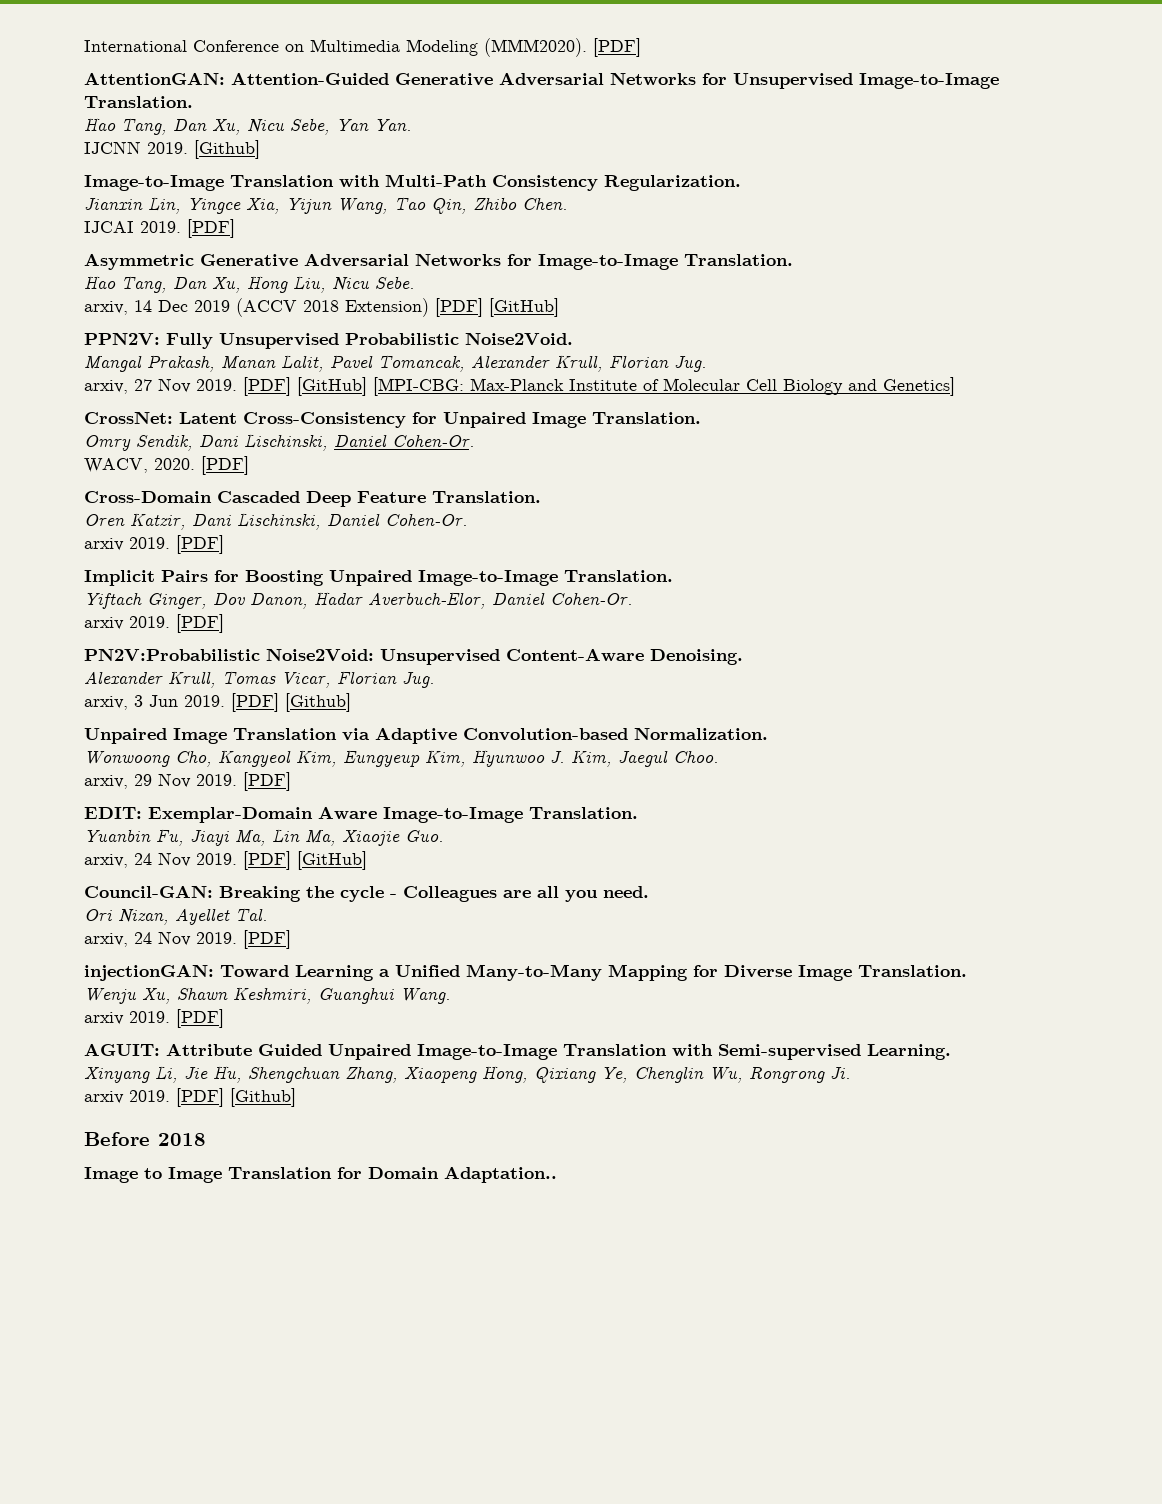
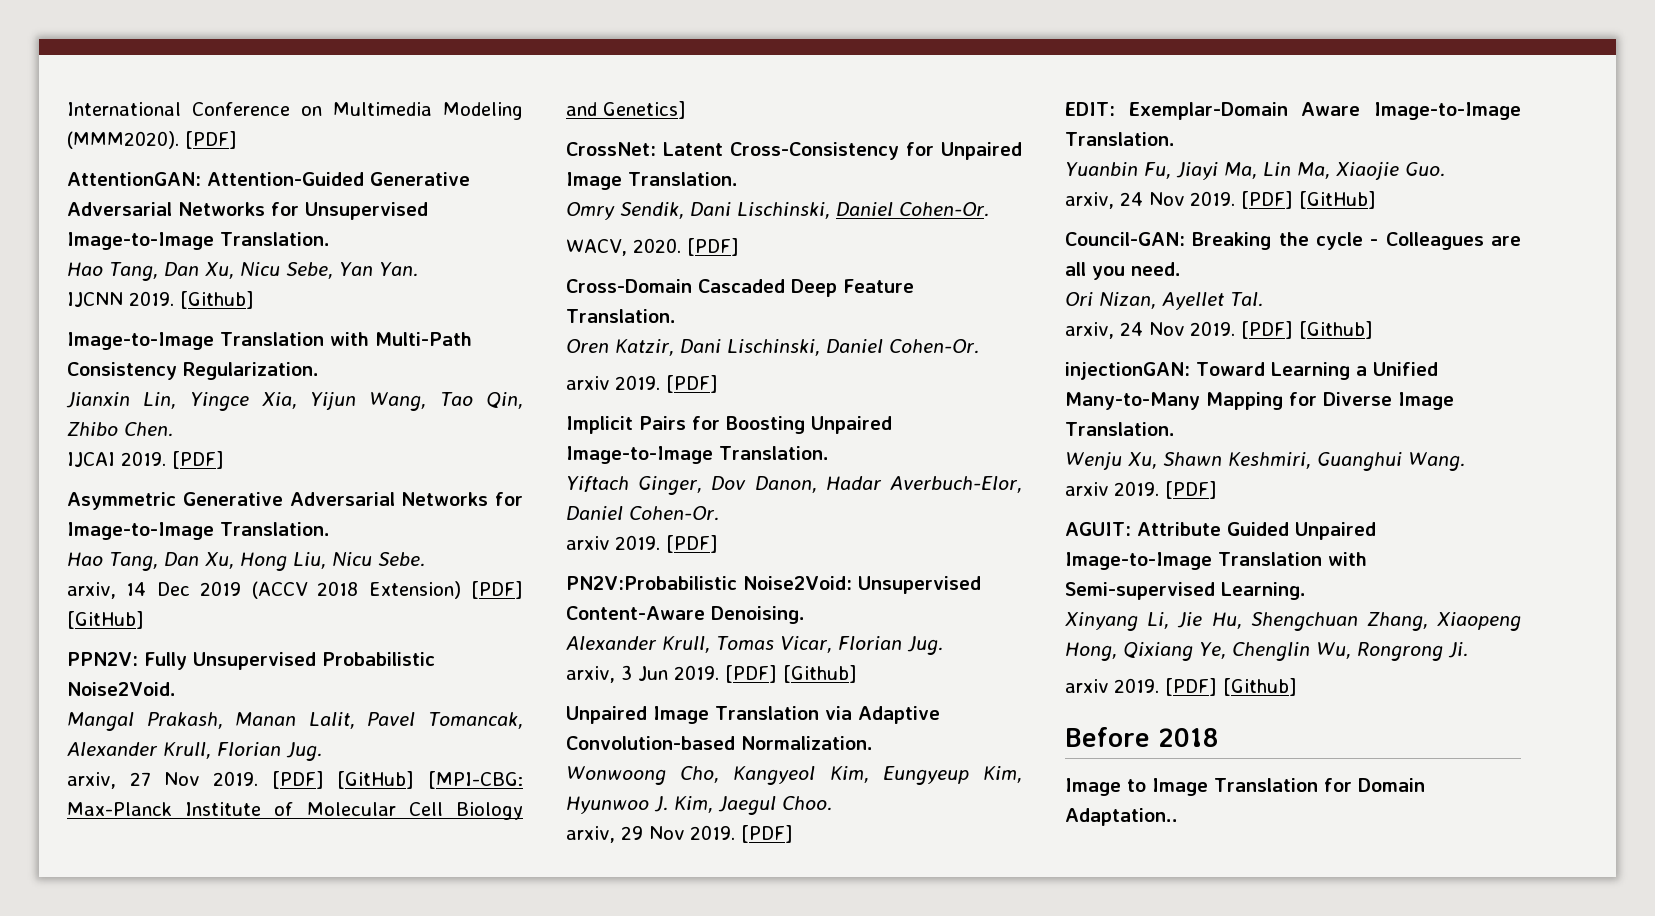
(291, 939) none -> [1299,321,1373,339] [Github]

